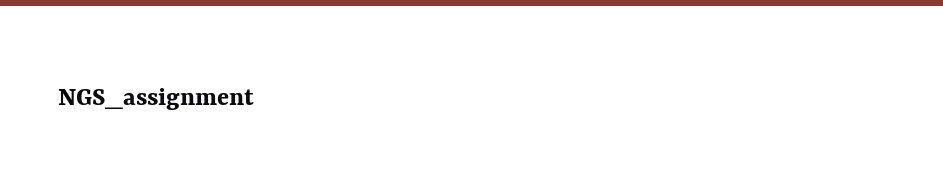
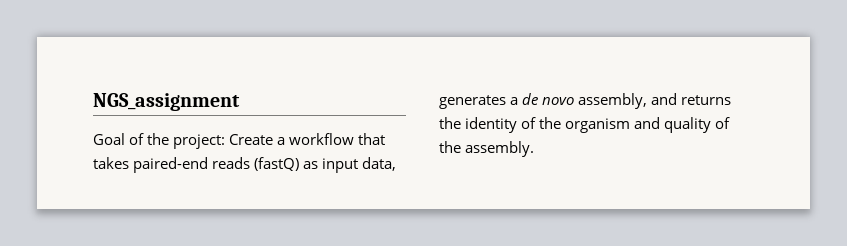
(254, 99) none -> [93,133,386,149] [93,157,397,173] [439,93,732,109] [439,117,731,133] [439,141,535,157] // Goal of the project: Create a workflow that takes paired-end reads (fastQ) as input data, generates a de novo assembly, and returns the identity of the organism and quality of the assembly.

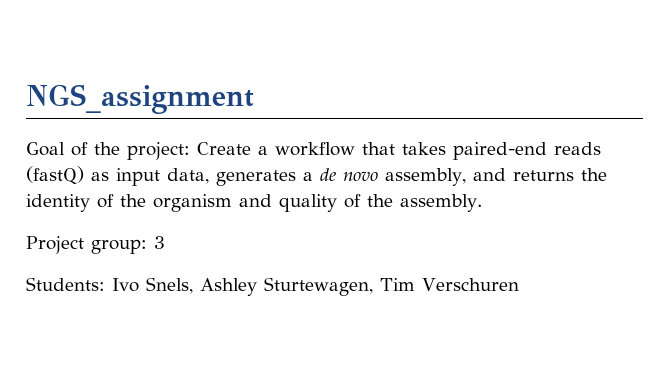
(535, 149) none -> [26,236,165,254] [26,277,519,296] // Project group: 3 // Students: Ivo Snels, Ashley Sturtewagen, Tim Verschuren

